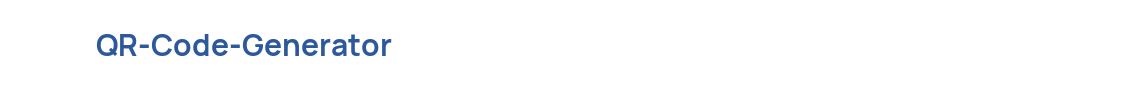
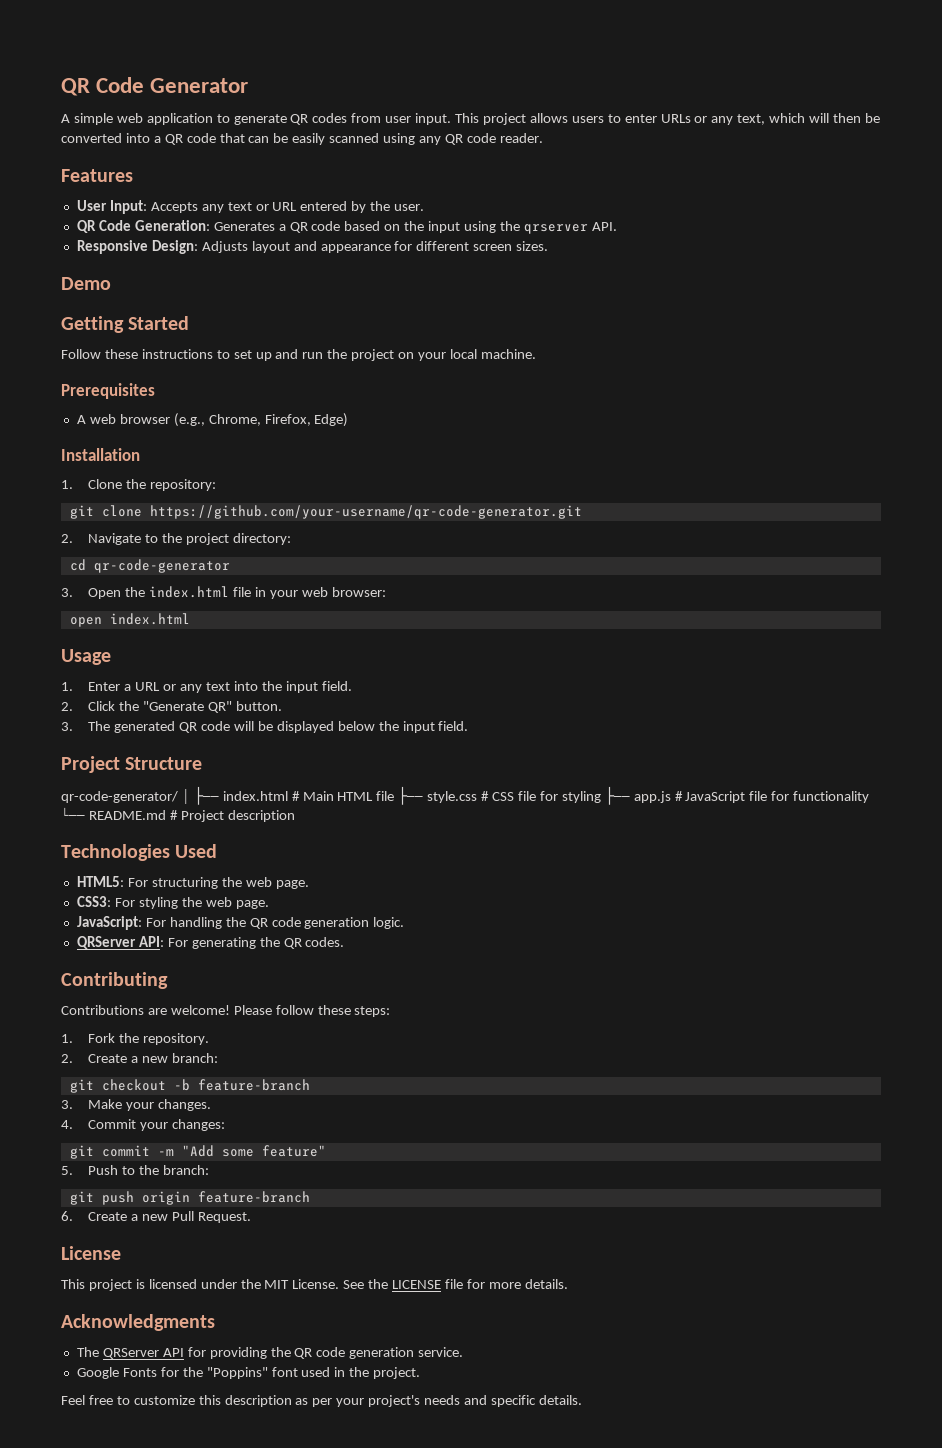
[96,34,392,57] QR-Code-Generator -> [61,77,249,96] [61,113,880,125] [61,133,543,145] [61,169,133,182] [76,200,425,214] [76,220,617,234] [76,240,549,254] [61,277,111,290] [61,316,190,333] [61,349,536,361] [61,383,155,399] [76,413,349,427] [61,448,140,461] [61,479,217,491] [69,505,582,519] [61,533,291,545] [69,559,230,573] [61,586,386,599] [69,613,190,627] [61,649,111,665] [61,681,352,693] [61,701,282,713] [61,721,469,733] [61,756,203,773] [61,786,870,805] [61,807,295,822] [61,844,218,861] [76,876,309,889] [76,896,269,909] [76,916,405,930] [76,936,345,949] [61,972,168,989] [61,1005,391,1017] [61,1033,210,1045] [61,1053,219,1063] [69,1079,310,1093] [61,1099,212,1111] [61,1119,226,1131] [69,1145,326,1159] [61,1165,210,1175] [69,1191,310,1205] [61,1211,251,1223] [61,1246,121,1260] [61,1279,568,1291] [61,1314,215,1331] [76,1347,464,1359] [76,1367,421,1379] [61,1395,582,1407] QR Code Generator // A simple web application to generate QR codes from user input. This project allows users to enter URLs or any text, which will then be converted into a QR code that can be easily scanned using any QR code reader. // Features // User Input: Accepts any text or URL entered by the user. // QR Code Generation: Generates a QR code based on the input using the qrserver API. // Responsive Design: Adjusts layout and appearance for different screen sizes. // Demo // Getting Started // Follow these instructions to set up and run the project on your local machine. // Prerequisites // A web browser (e.g., Chrome, Firefox, Edge) // Installation // 1. Clone the repository: // git clone https://github.com/your-username/qr-code-generator.git // 2. Navigate to the project directory: // cd qr-code-generator // 3. Open the index.html file in your web browser: // open index.html // Usage // 1. Enter a URL or any text into the input field. // 2. Click the "Generate QR" button. // 3. The generated QR code will be displayed below the input field. // Project Structure // qr-code-generator/ │ ├── index.html # Main HTML file ├── style.css # CSS file for styling ├── app.js # JavaScript file for functionality └── README.md # Project description // Technologies Used // HTML5: For structuring the web page. // CSS3: For styling the web page. // JavaScript: For handling the QR code generation logic. // QRServer API: For generating the QR codes. // Contributing // Contributions are welcome! Please follow these steps: // 1. Fork the repository. // 2. Create a new branch: // git checkout -b feature-branch // 3. Make your changes. // 4. Commit your changes: // git commit -m "Add some feature" // 5. Push to the branch: // git push origin feature-branch // 6. Create a new Pull Request. // License // This project is licensed under the MIT License. See the LICENSE file for more details. // Acknowledgments // The QRServer API for providing the QR code generation service. // Google Fonts for the "Poppins" font used in the project. // Feel free to customize this description as per your project's needs and specific details.

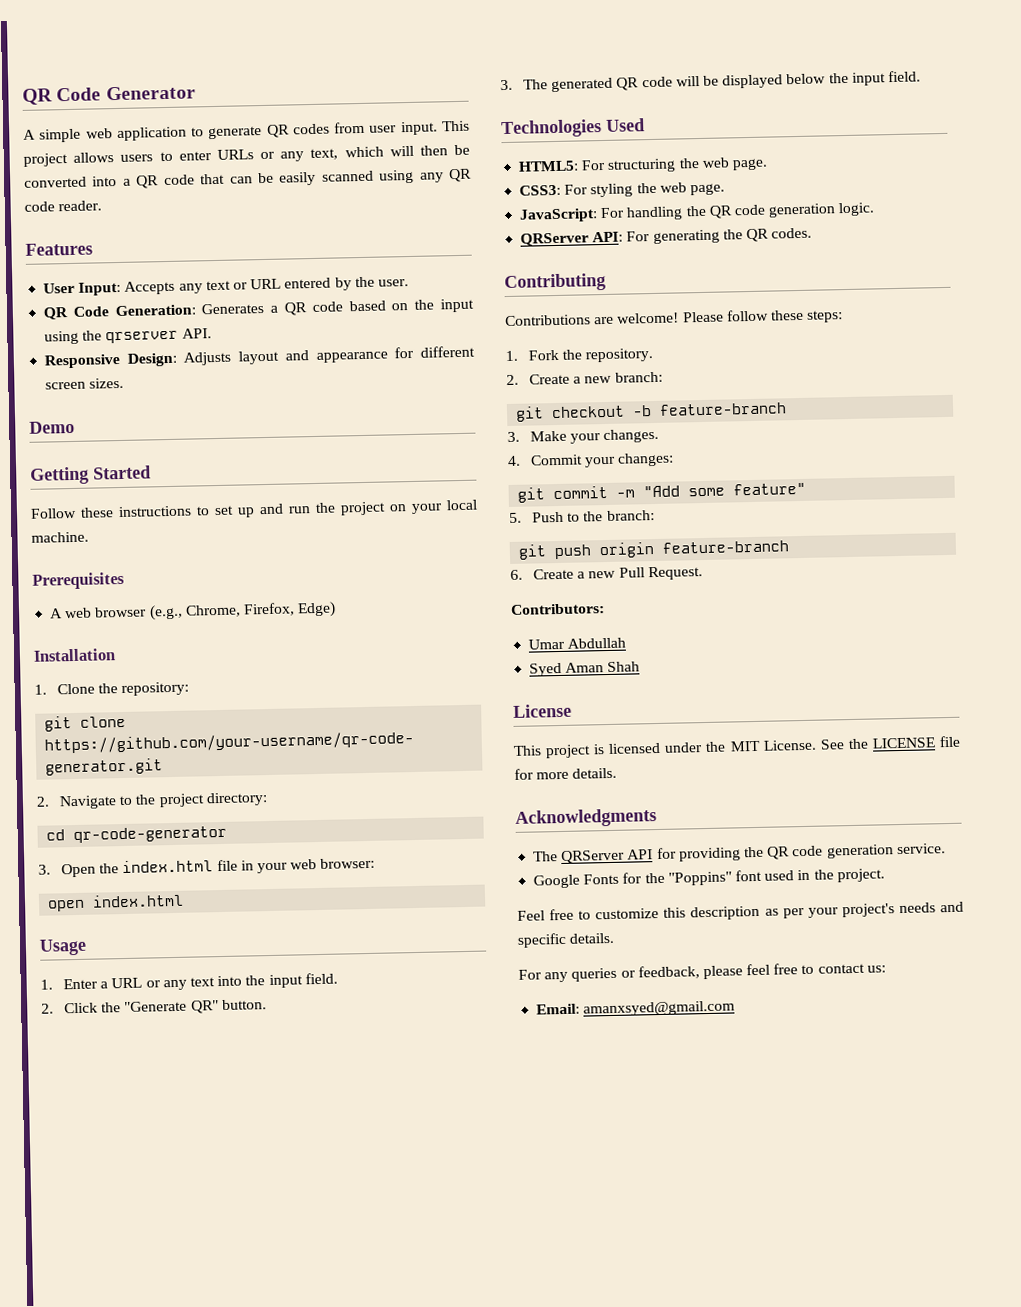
[61,756,203,773] [61,786,870,805] [61,807,295,822] // Project Structure // qr-code-generator/ │ ├── index.html # Main HTML file ├── style.css # CSS file for styling ├── app.js # JavaScript file for functionality └── README.md # Project description -> (921, 76) none
(251, 1217) none -> [511,603,605,615] [528,637,627,650] [529,661,641,677] // Contributors: // Umar Abdullah // Syed Aman Shah
(582, 1400) none -> [518,963,886,983] [536,1000,736,1017] // For any queries or feedback, please feel free to contact us: // Email: amanxsyed@gmail.com

